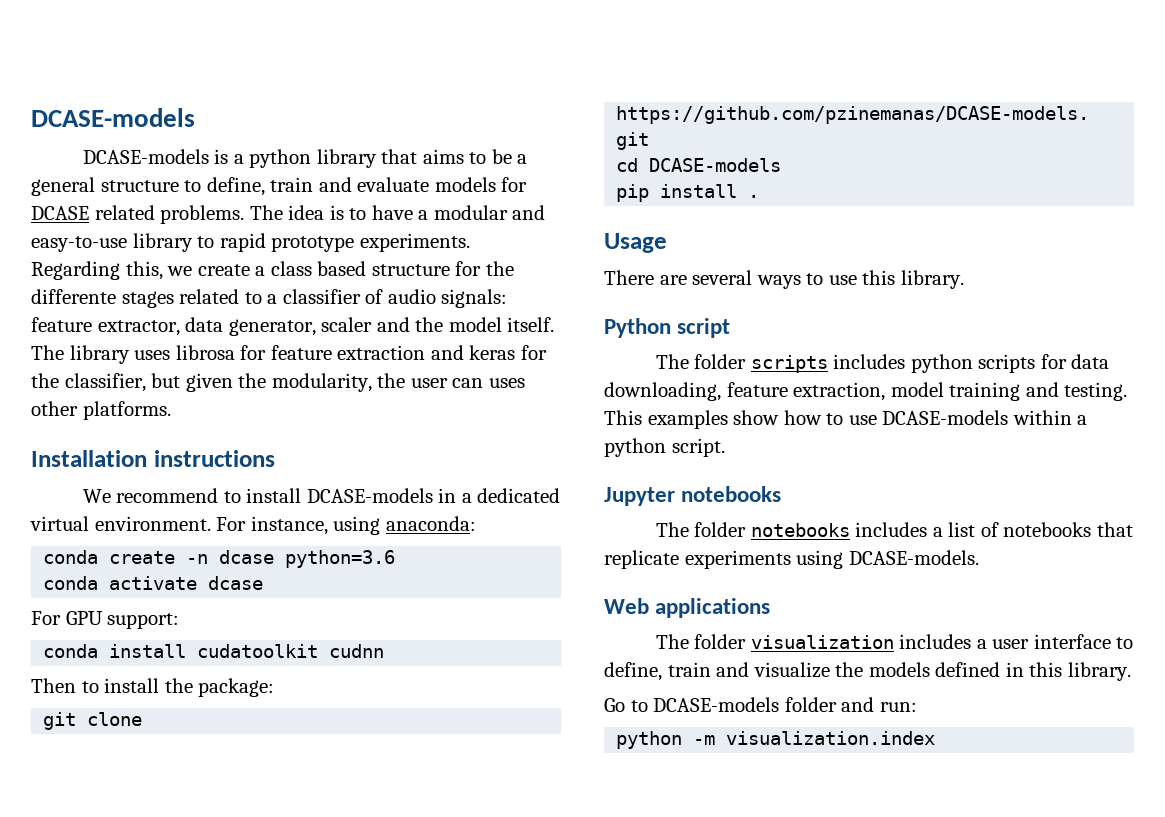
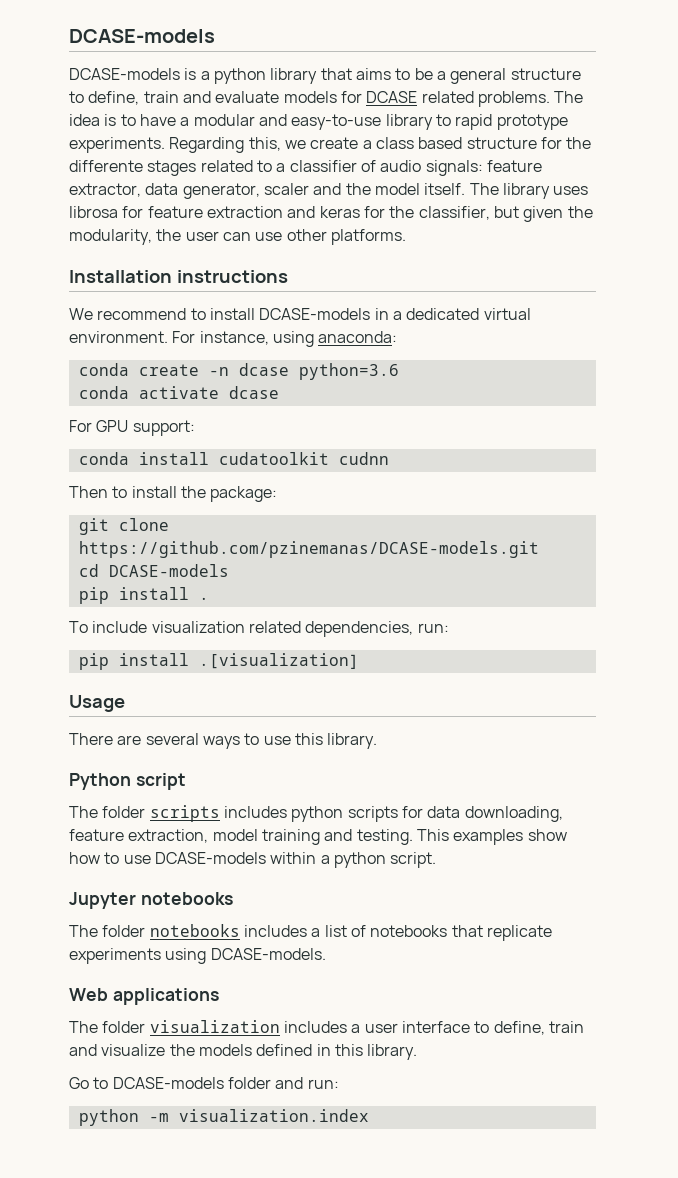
[488,378,525,388] uses -> [255,232,283,241] use
(760, 196) none -> [69,621,449,637] [78,653,359,670] // To include visualization related dependencies, run: // pip install .[visualization]

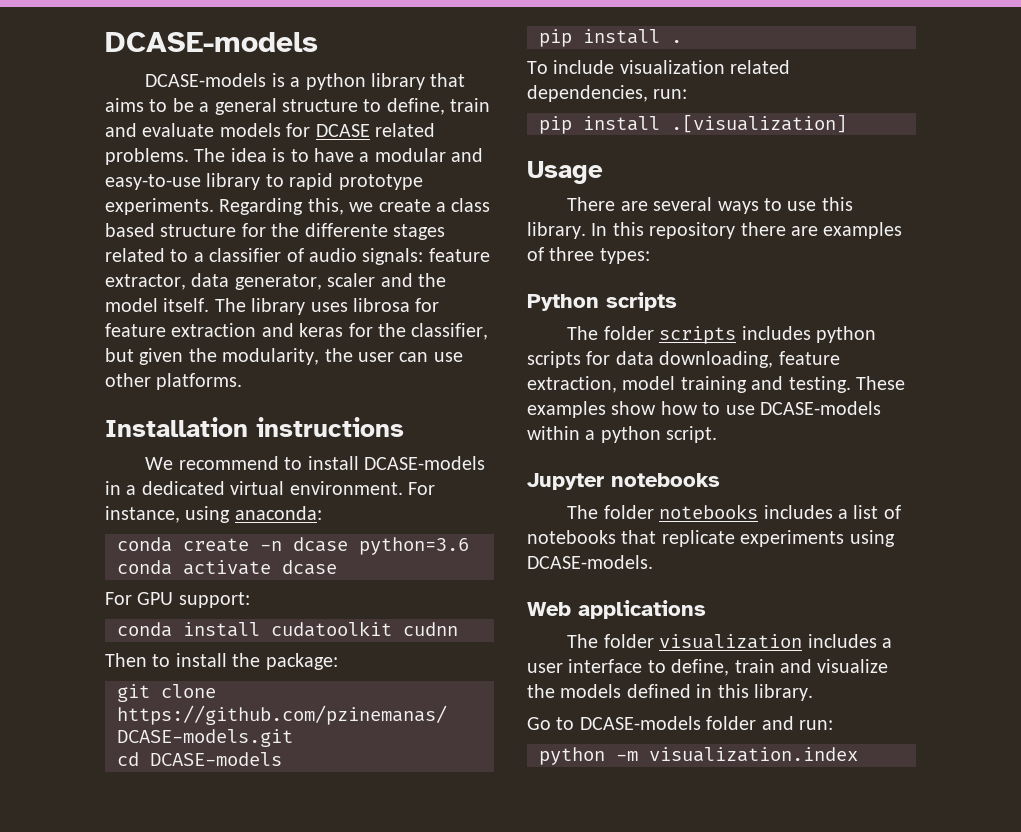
(378, 741) none -> [591,222,903,239] [527,247,650,264] In this repository there are examples of three types:
[135,773,186,790] script -> [606,292,677,311] scripts
[416,829,449,841] This -> [856,376,905,390] These

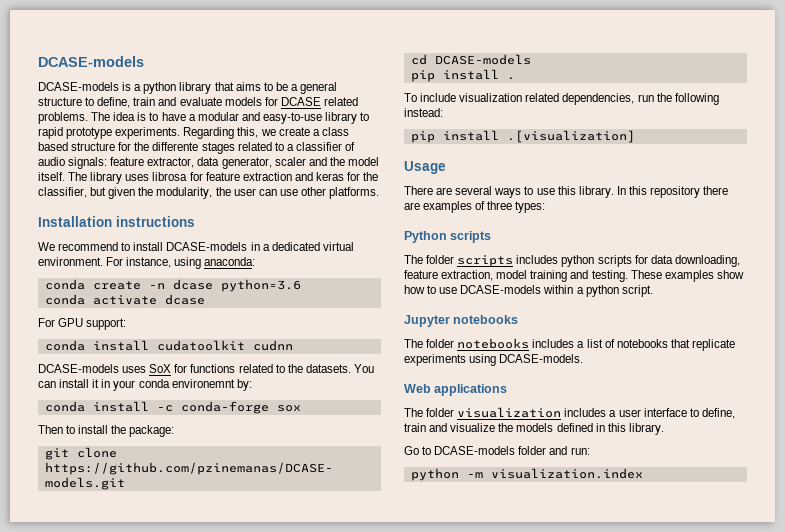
(458, 629) none -> [38,364,374,373] [38,379,252,391] [44,401,301,414] // DCASE-models uses SoX for functions related to the datasets. You can install it in your conda environemnt by: // conda install -c conda-forge sox
[653,89,688,99] run: -> [637,93,719,105] [404,108,443,117] run the following instead:

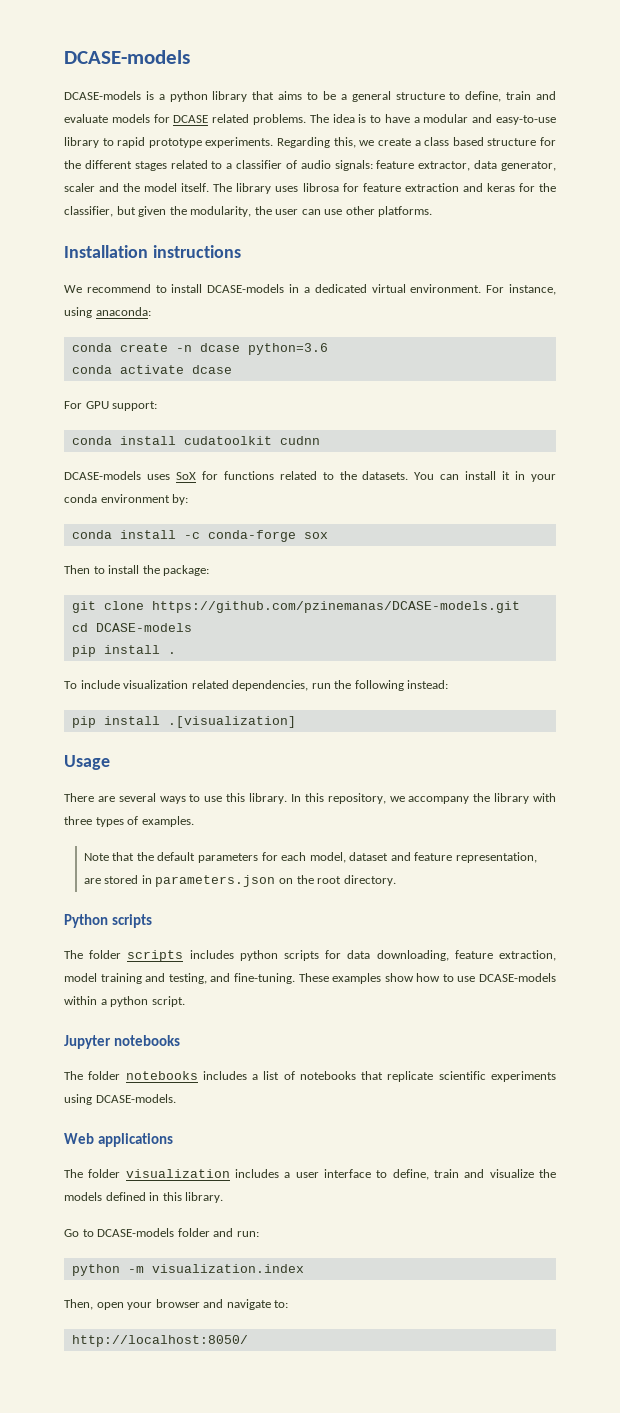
[152,142,199,151] differente -> [84,160,132,169] different
[171,379,235,388] environemnt -> [100,494,170,503] environment
[650,186,729,198] [404,201,546,213] repository there are examples of three types: -> [327,793,556,804] [64,816,194,827] [83,852,537,863] [83,875,396,887] repository, we accompany the library with three types of examples. // Note that the default parameters for each model, dataset and feature representation, are stored in parameters.json on the root directory.
[591,270,628,282] testing. -> [168,973,295,984] testing, and fine-tuning.
(735, 345) none -> [438,1071,486,1080] scientific
(643, 473) none -> [64,1299,289,1310] [71,1335,248,1347] // Then, open your browser and navigate to: // http://localhost:8050/

